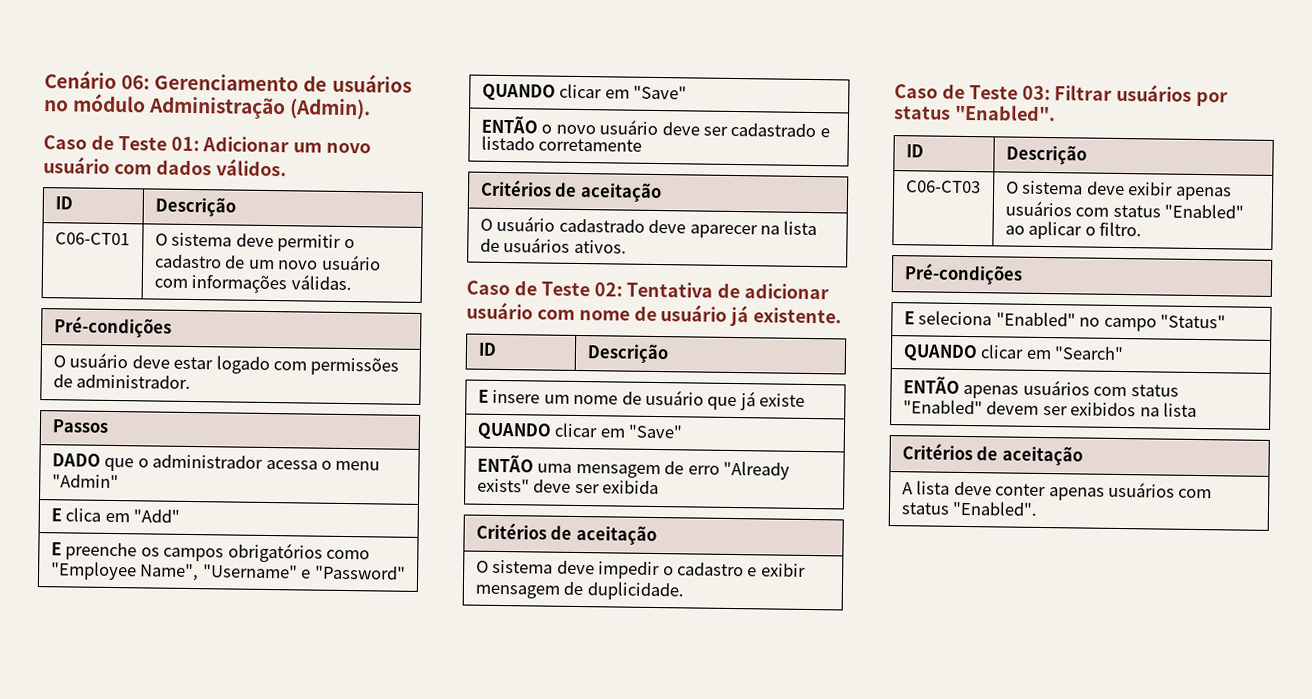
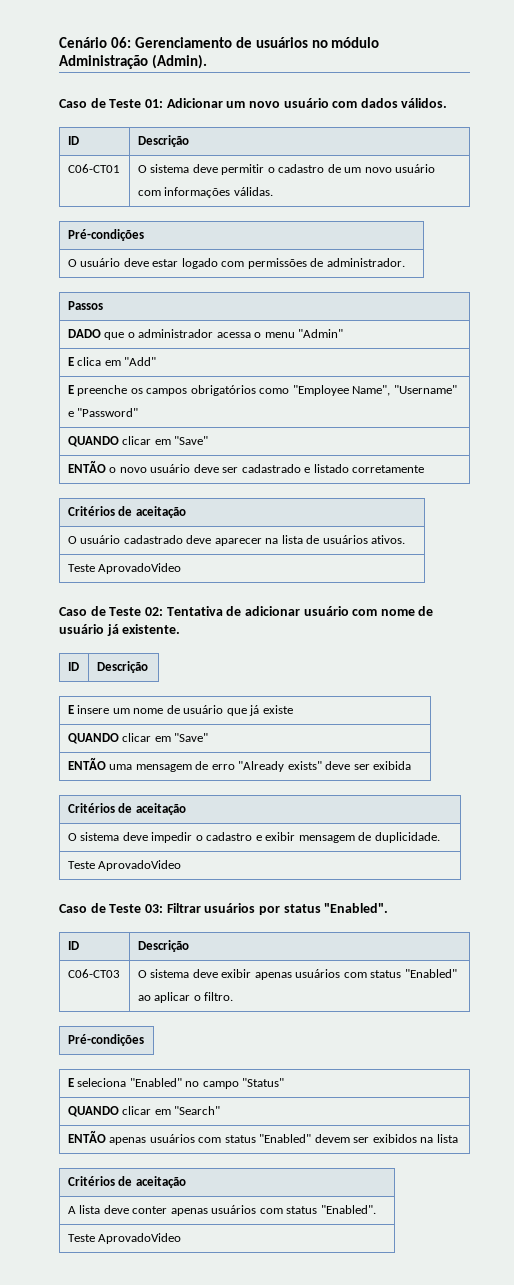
(627, 246) none -> [67,563,182,574] // Teste AprovadoVideo
(684, 591) none -> [67,860,182,871] // Teste AprovadoVideo
(1039, 508) none -> [67,1233,182,1244] // Teste AprovadoVideo

